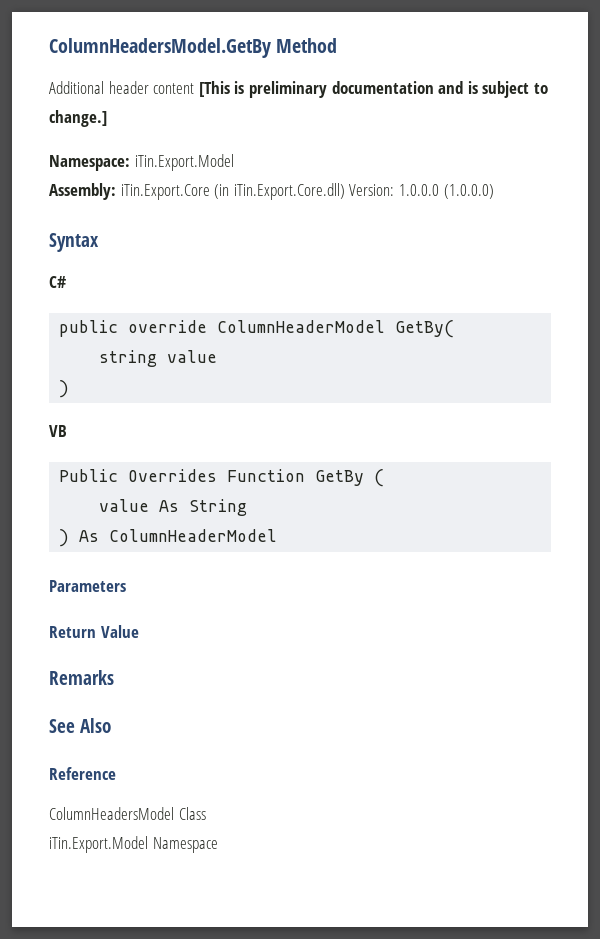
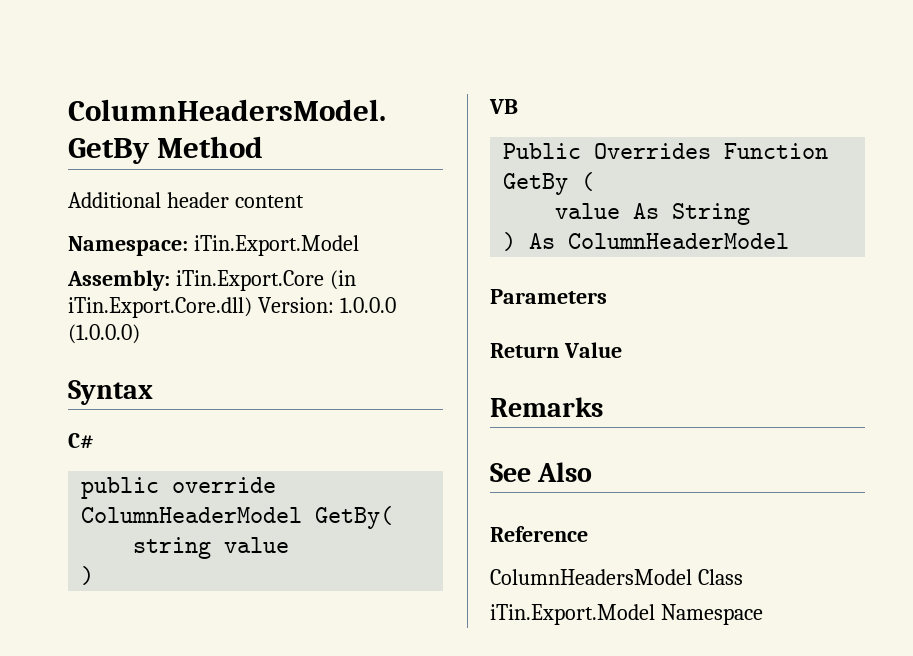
[198,81,548,98] [49,110,107,127] [This is preliminary documentation and is subject to change.] -> (304, 201) none

